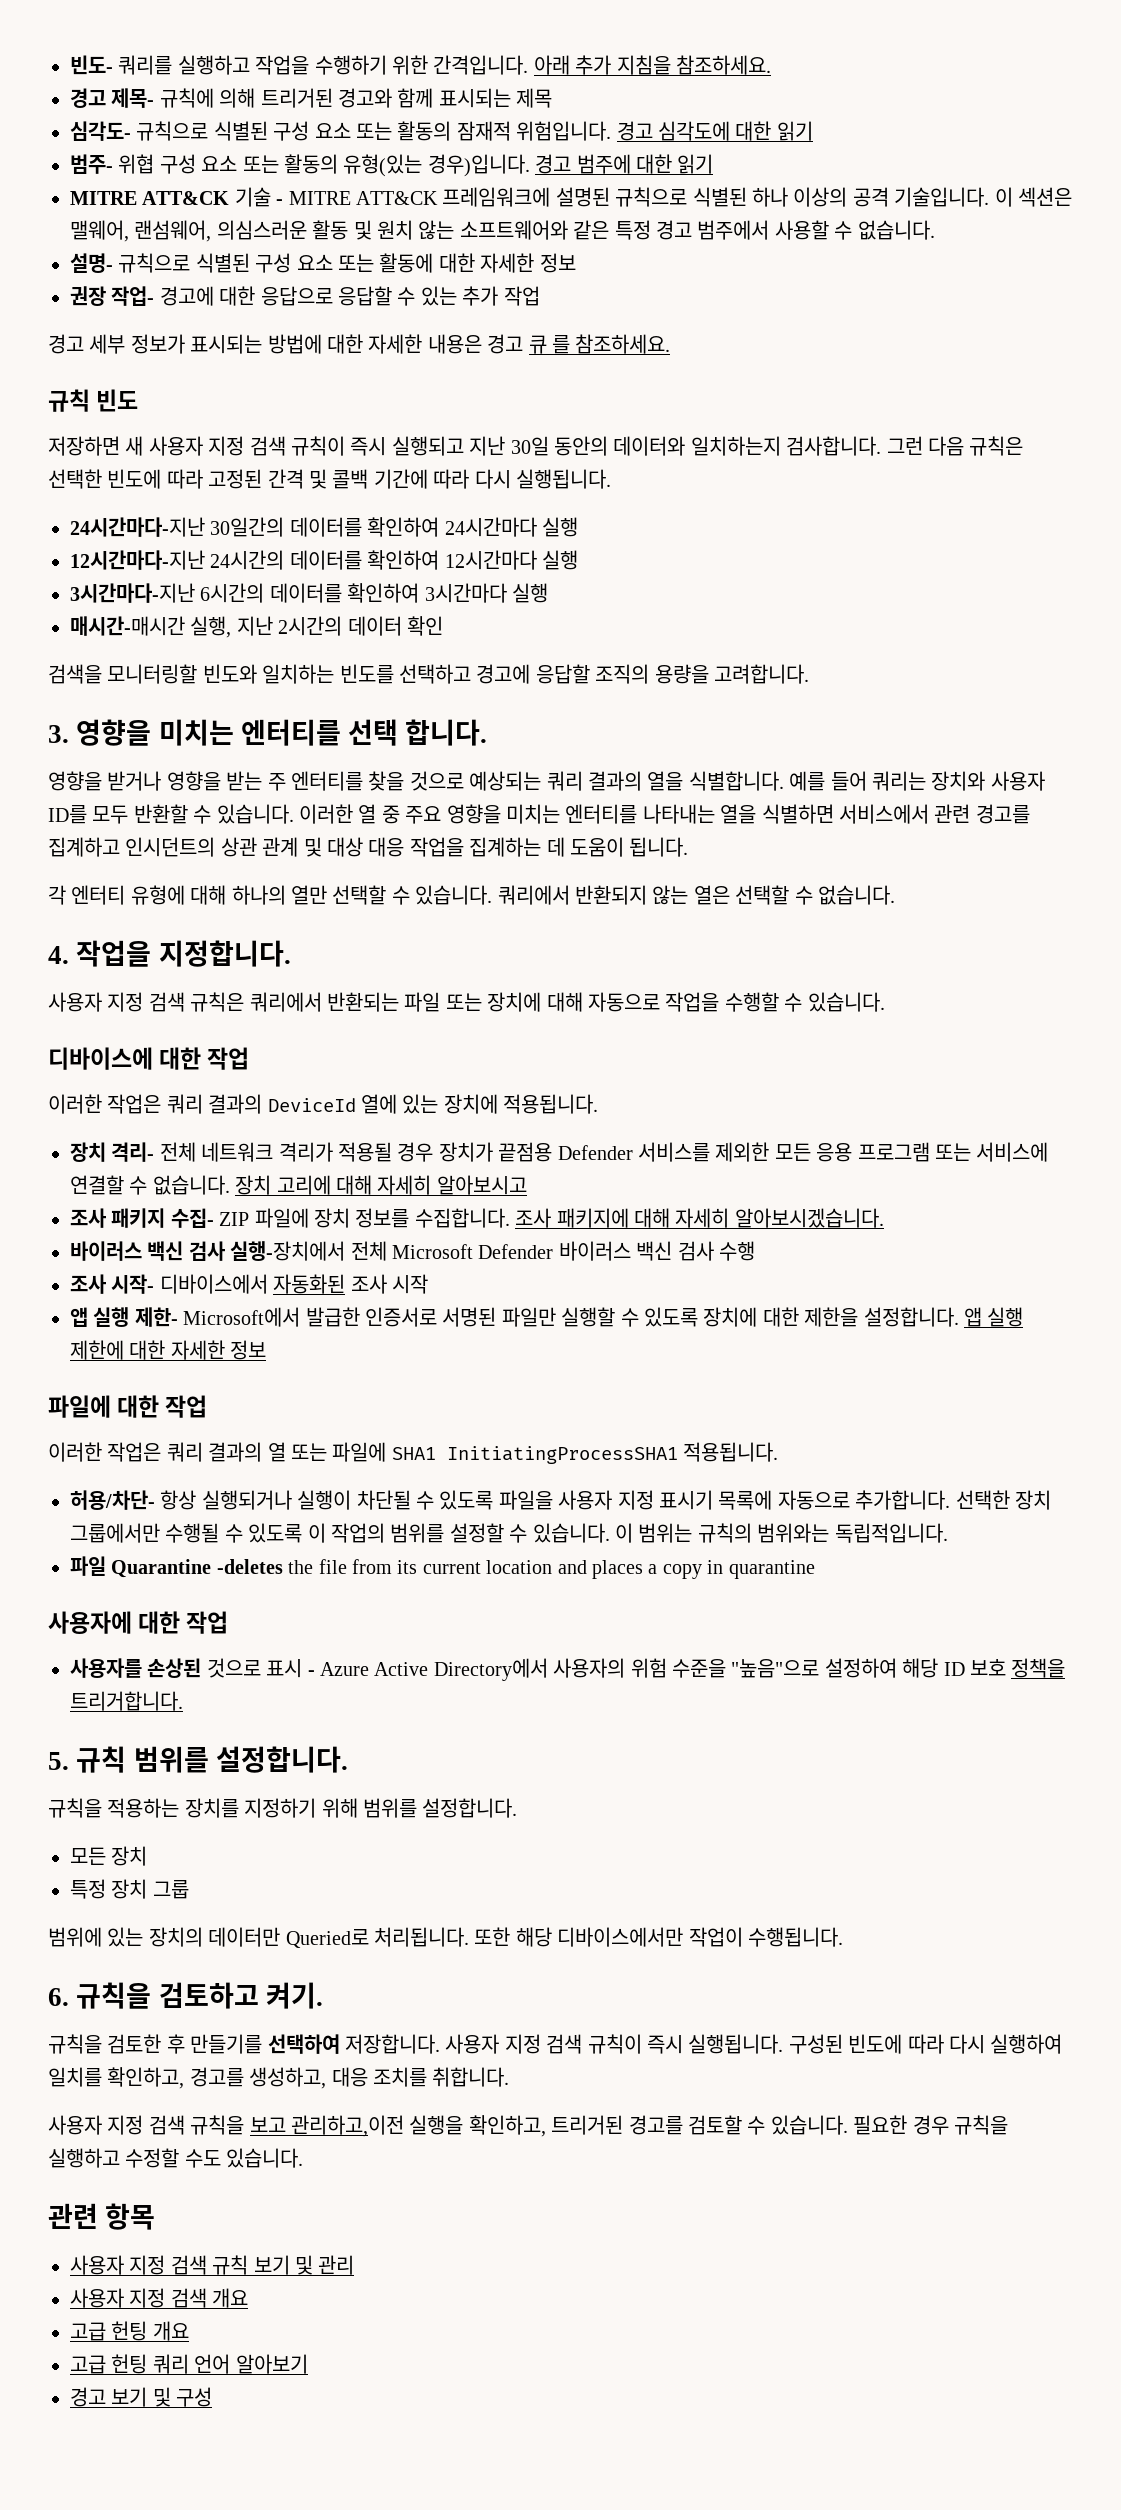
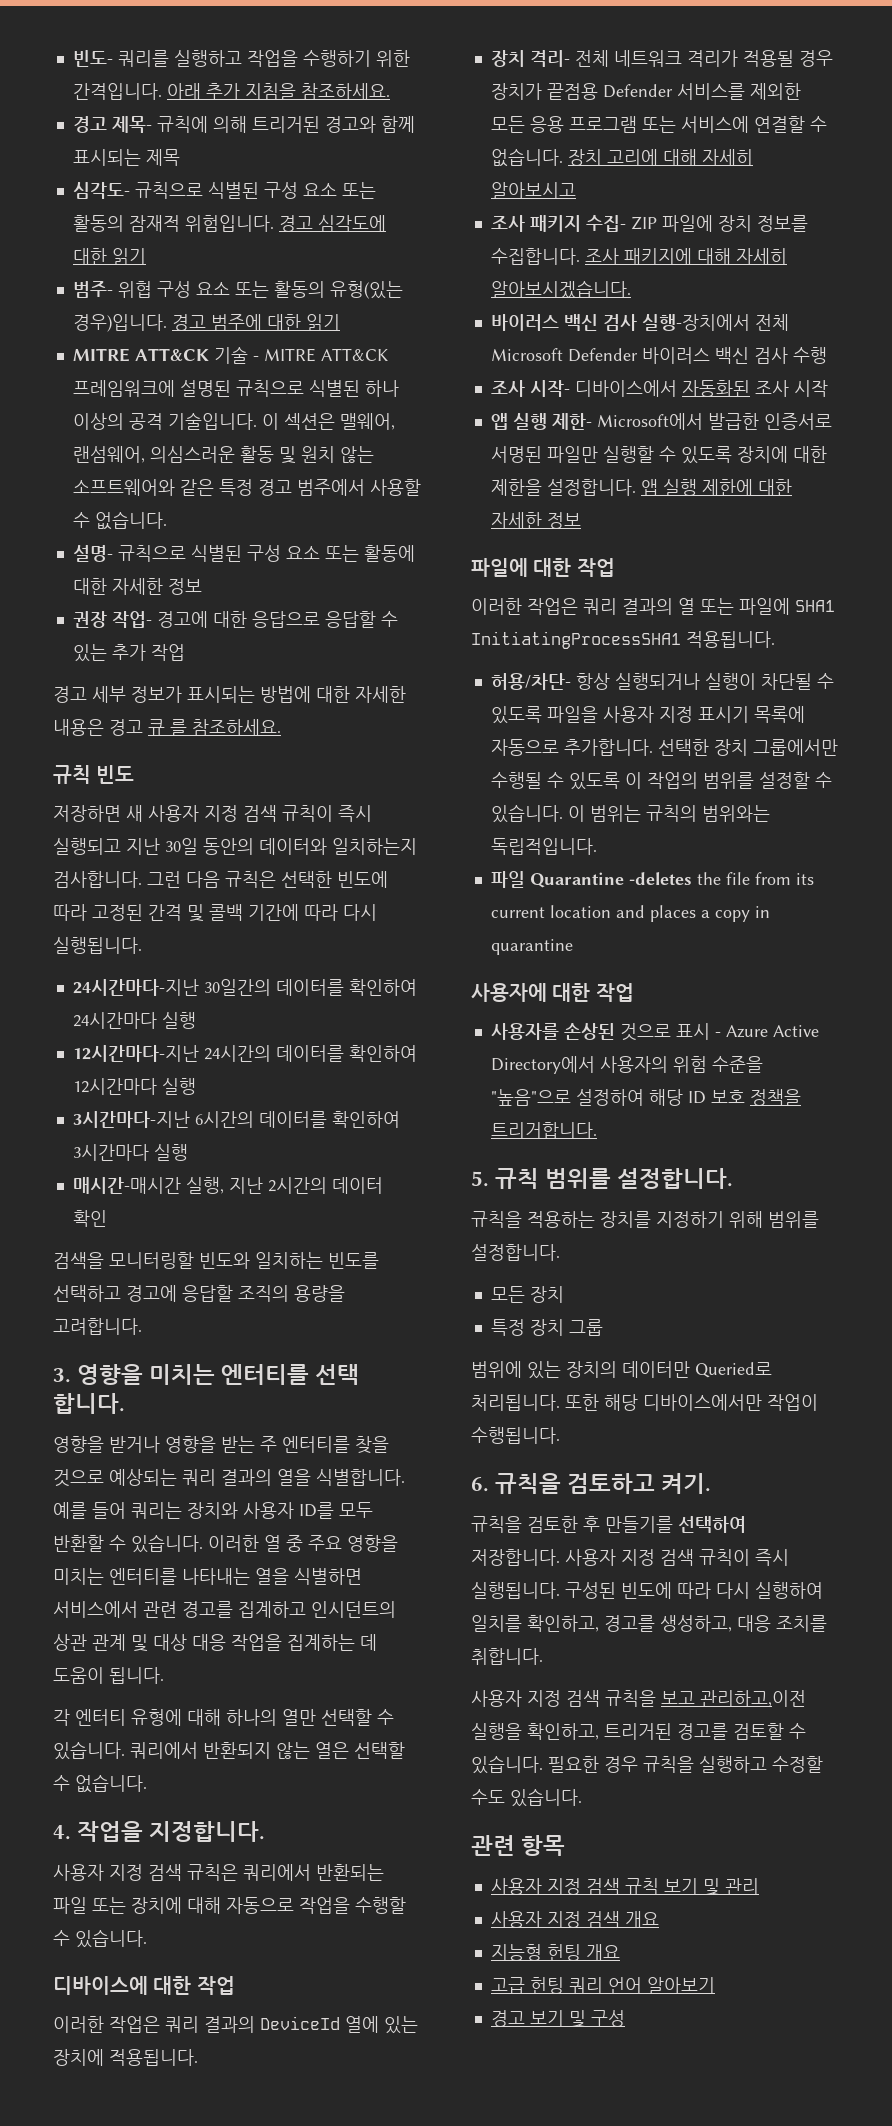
[70,2322,106,2341] 고급 -> [490,1944,542,1961] 지능형

